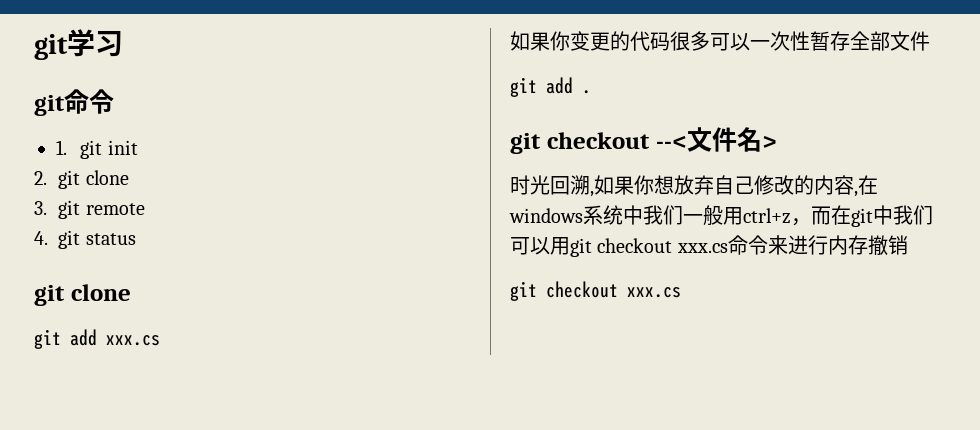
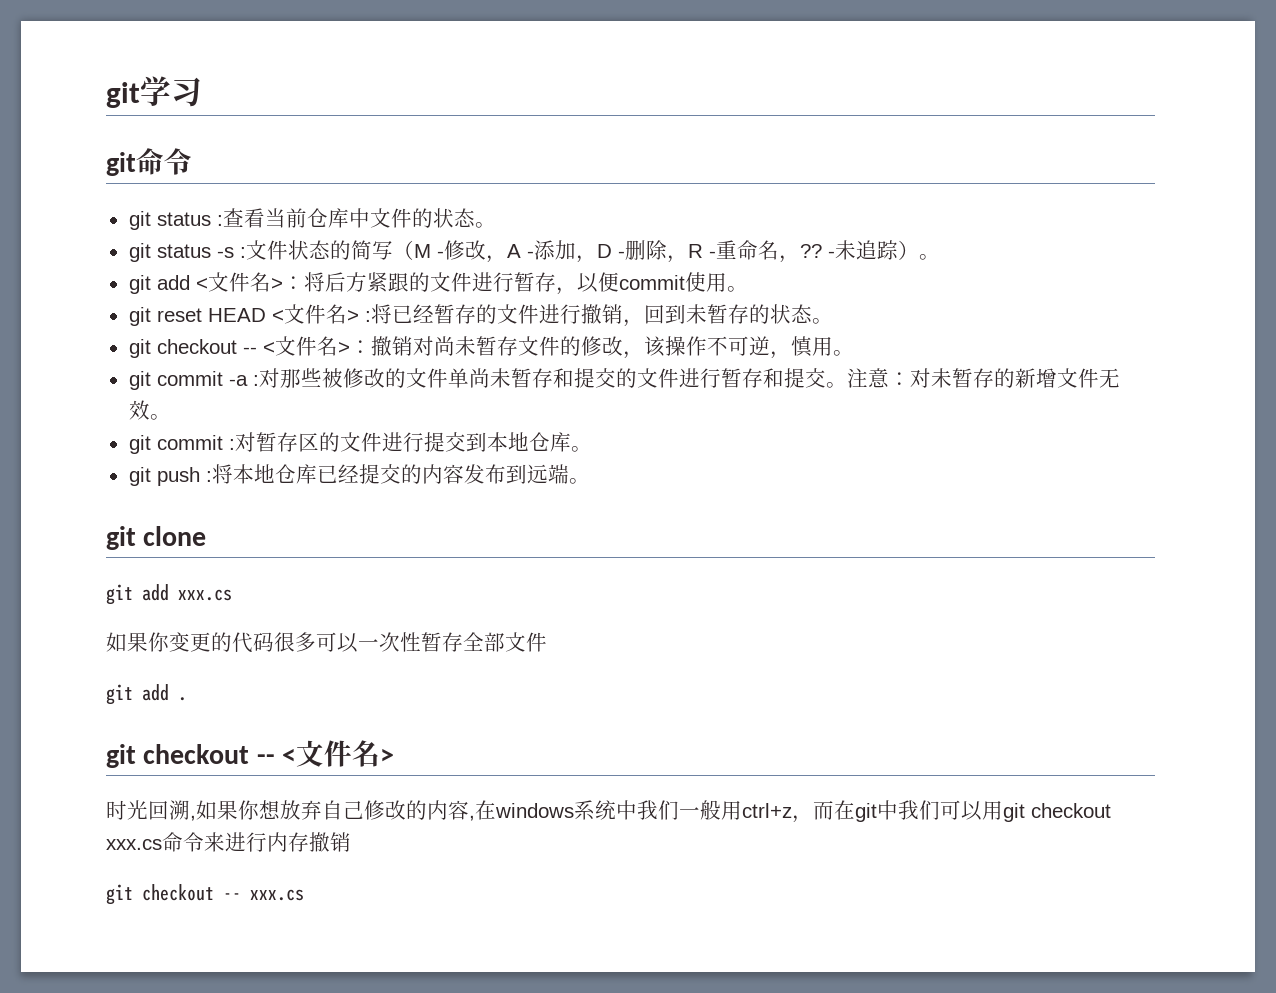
[56,140,138,159] [34,170,129,189] [34,200,145,219] [34,230,136,249] 1. git init // 2. git clone // 3. git remote // 4. git status -> [128,208,496,230] [128,240,940,263] [128,272,748,295] [128,304,833,327] [128,336,854,359] [128,368,1120,390] [128,400,171,420] [128,432,592,454] [128,464,590,486] git status :查看当前仓库中文件的状态。 // git status -s :文件状态的简写（M -修改，A -添加，D -删除，R -重命名，?? -未追踪）。 // git add <文件名>：将后方紧跟的文件进行暂存，以便commit使用。 // git reset HEAD <文件名> :将已经暂存的文件进行撤销，回到未暂存的状态。 // git checkout -- <文件名>：撤销对尚未暂存文件的修改，该操作不可逆，慎用。 // git commit -a :对那些被修改的文件单尚未暂存和提交的文件进行暂存和提交。注意：对未暂存的新增文件无效。 // git commit :对暂存区的文件进行提交到本地仓库。 // git push :将本地仓库已经提交的内容发布到远端。
[655,135,687,149] --< -> [256,748,297,764] -- <
(618, 289) none -> [223,893,241,900] --

